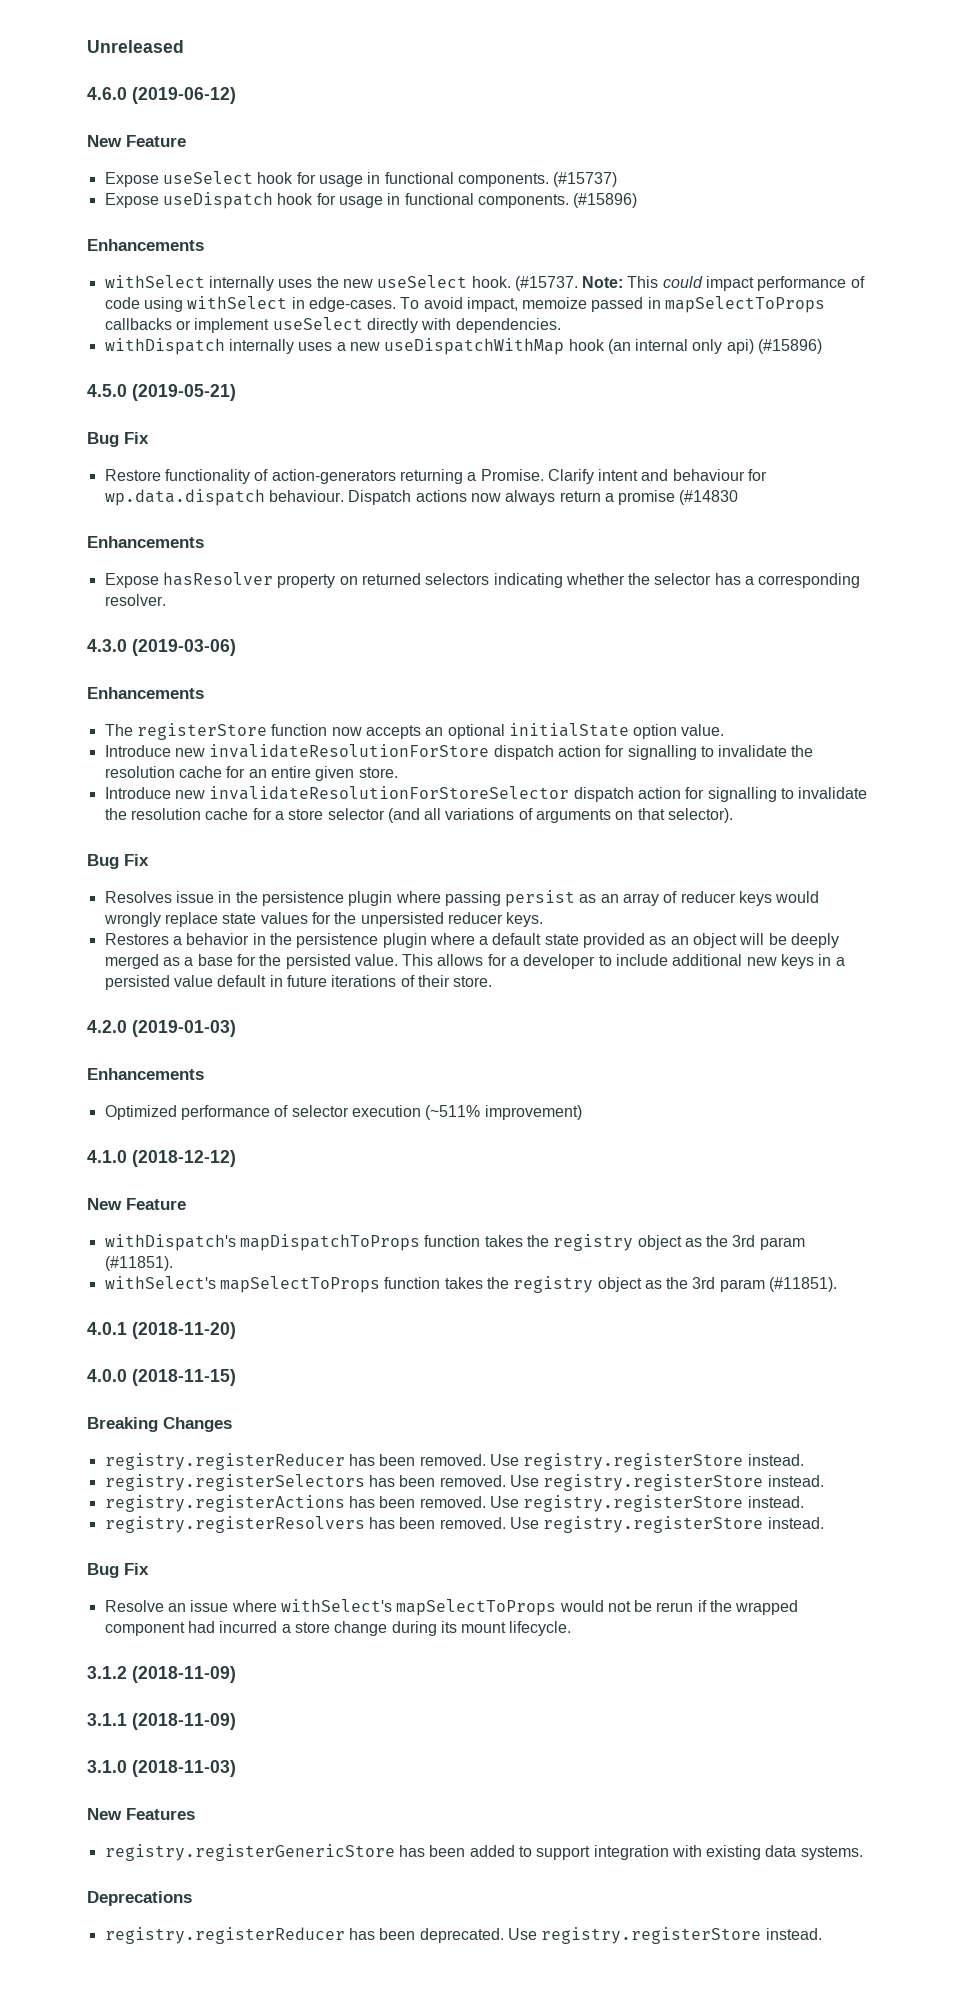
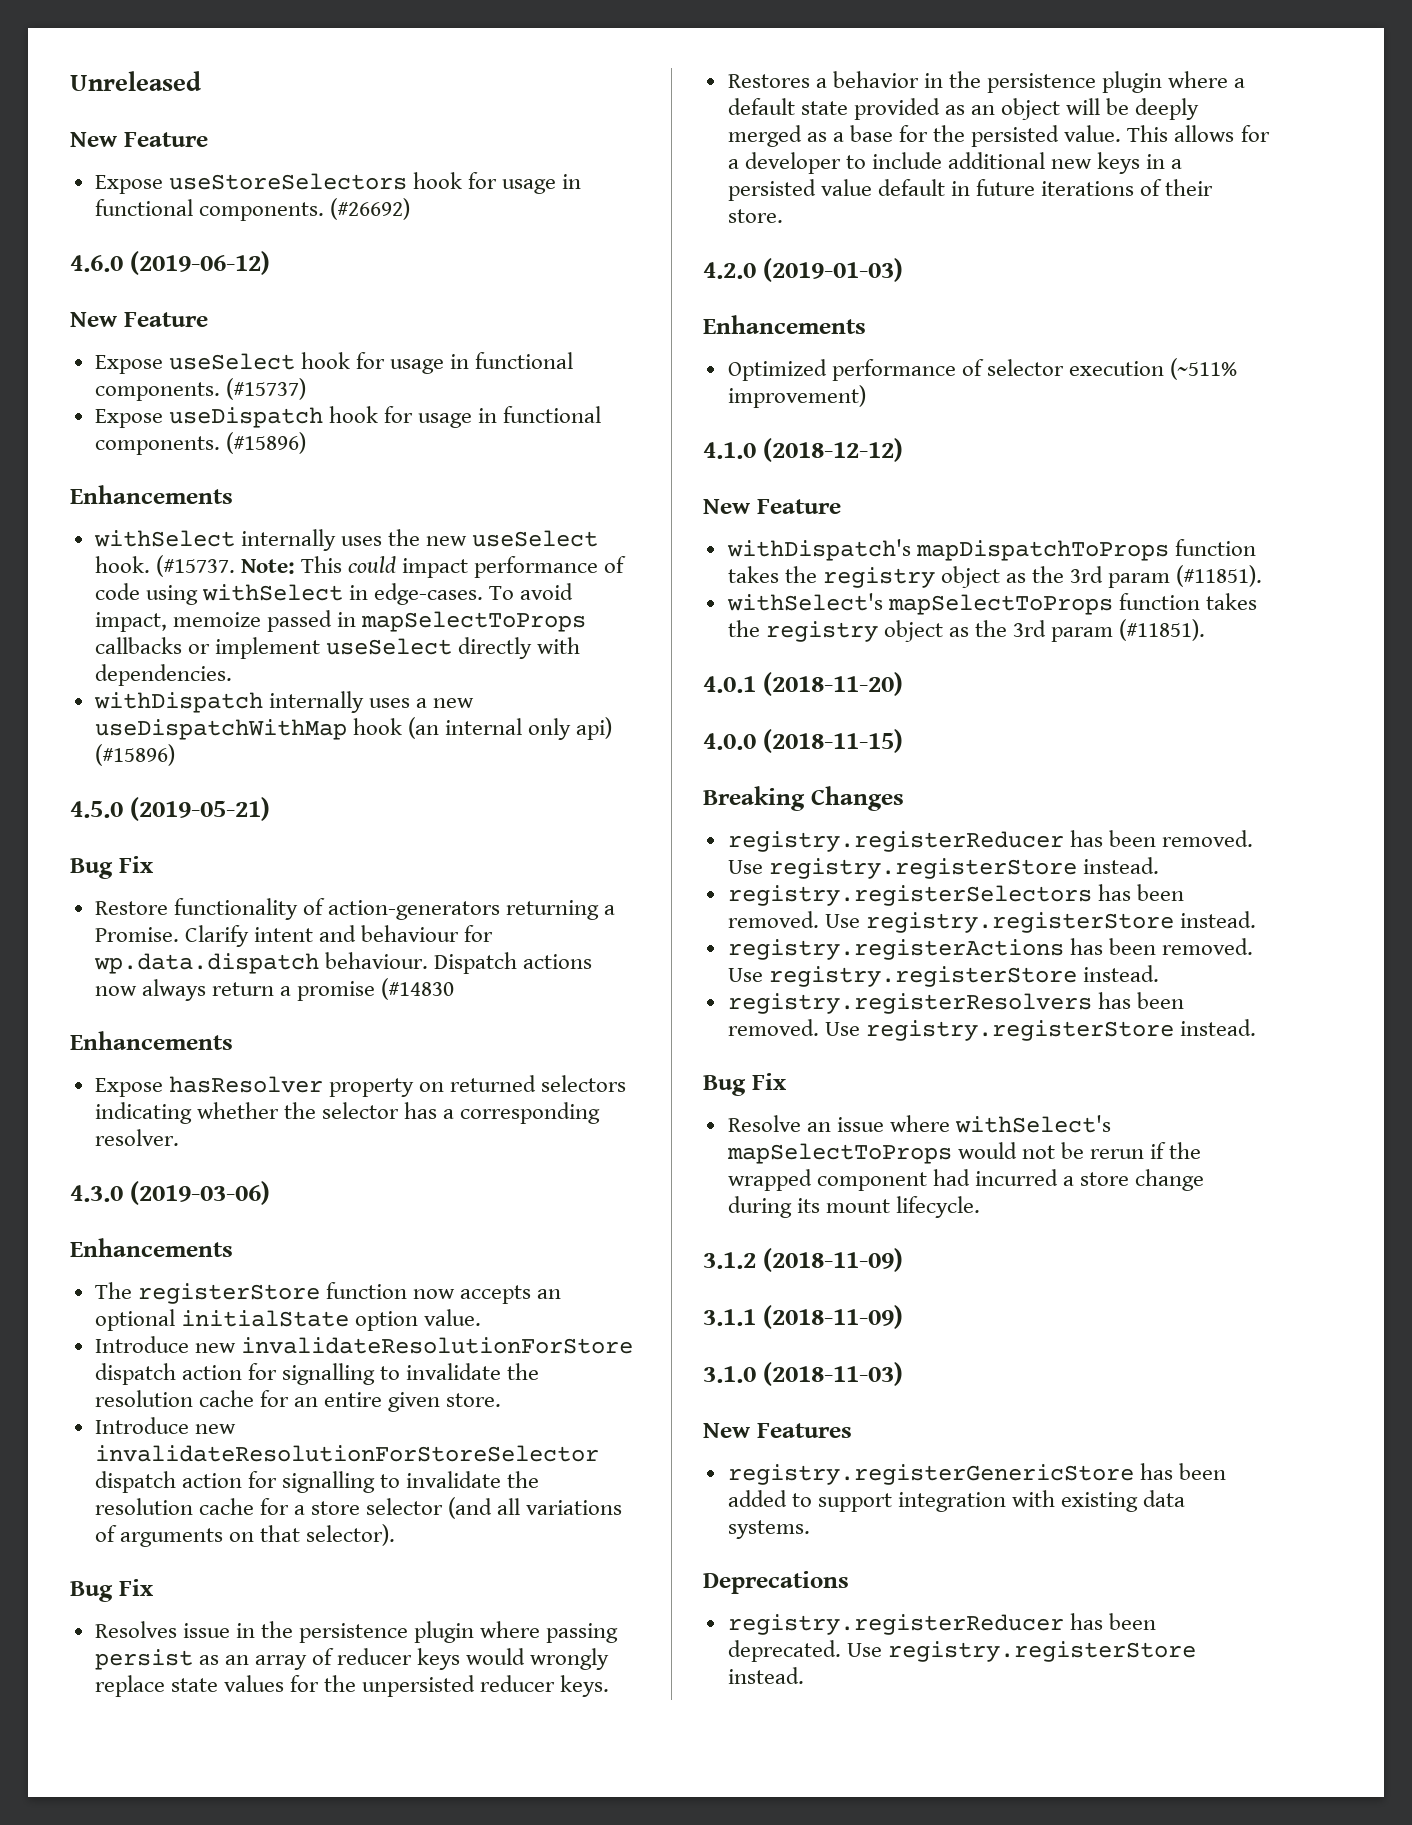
(184, 46) none -> [70,132,208,147] [94,172,582,194] [94,198,410,221] // New Feature // Expose useStoreSelectors hook for usage in functional components. (#26692)

